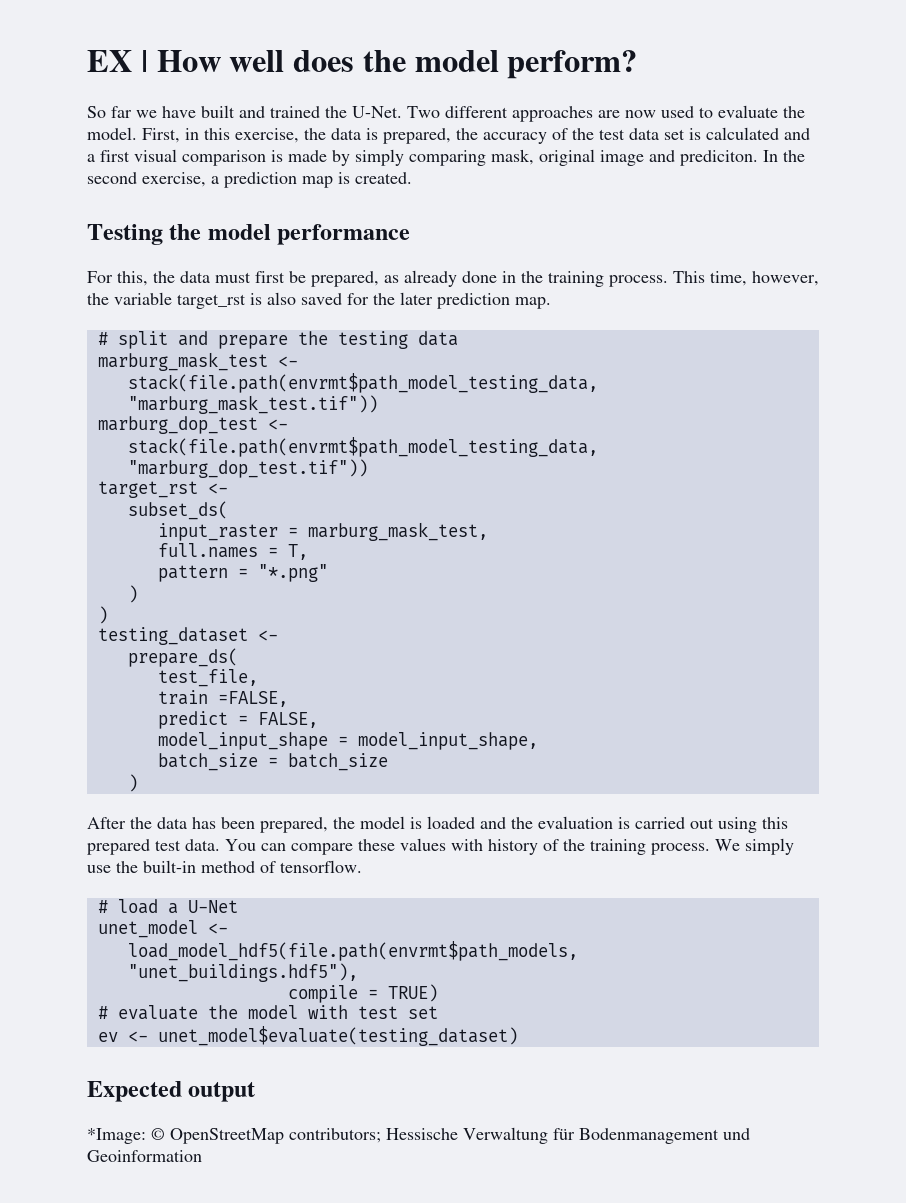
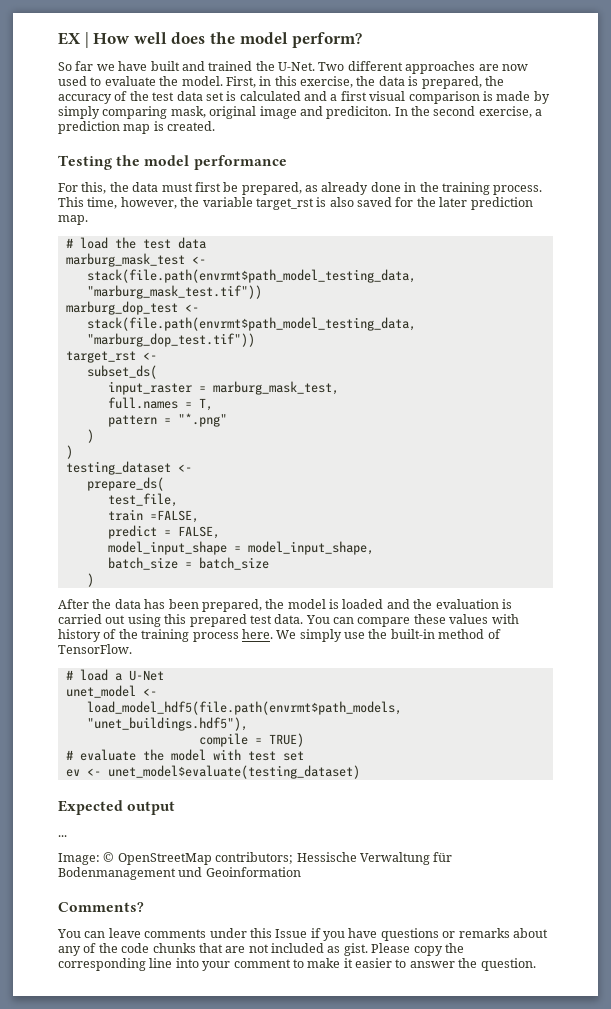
[117,331,408,349] split and prepare the testing -> [79,237,171,249] load the test
[651,843,710,855] process. -> [192,629,273,642] process here.
[280,860,362,873] tensorflow. -> [58,644,132,654] TensorFlow.
[87,1128,146,1144] *Image: -> [58,835,67,837] [58,853,100,865] ... // Image:
(202, 1156) none -> [58,902,144,912] [57,928,548,941] [58,943,464,956] [58,958,536,971] // Comments? // You can leave comments under this Issue if you have questions or remarks about any of the code chunks that are not included as gist. Please copy the corresponding line into your comment to make it easier to answer the question.

